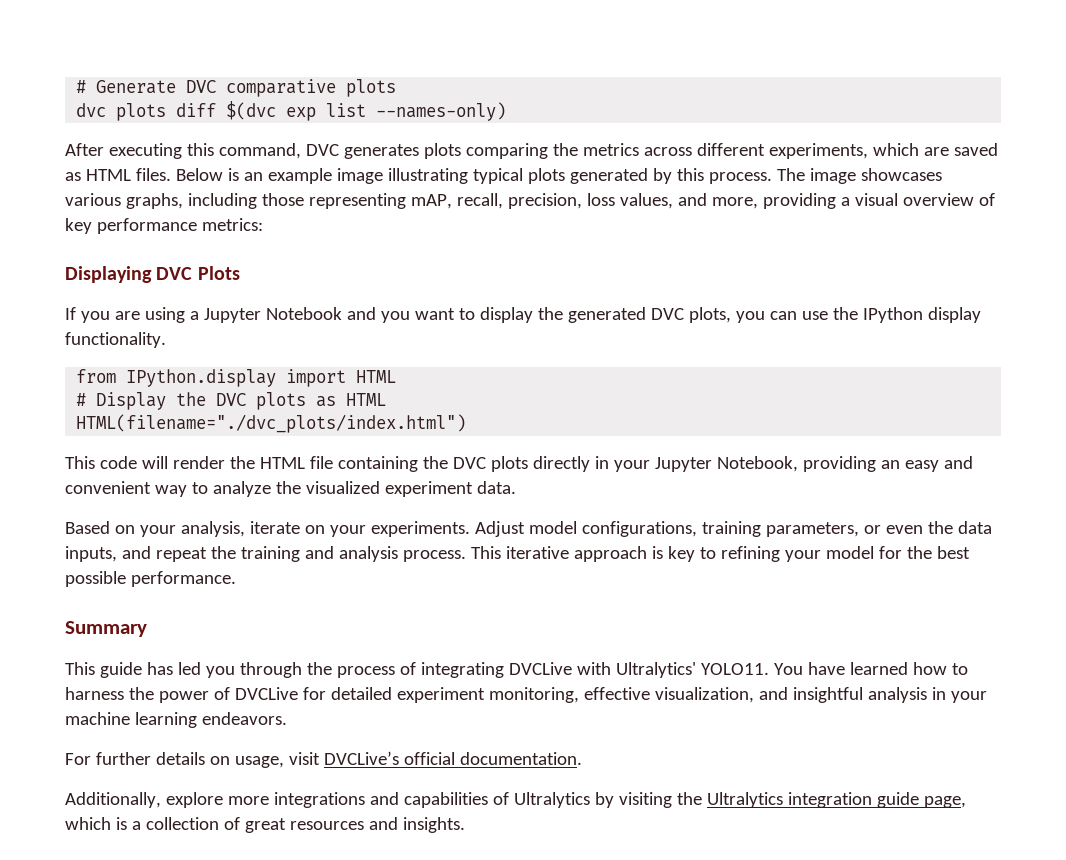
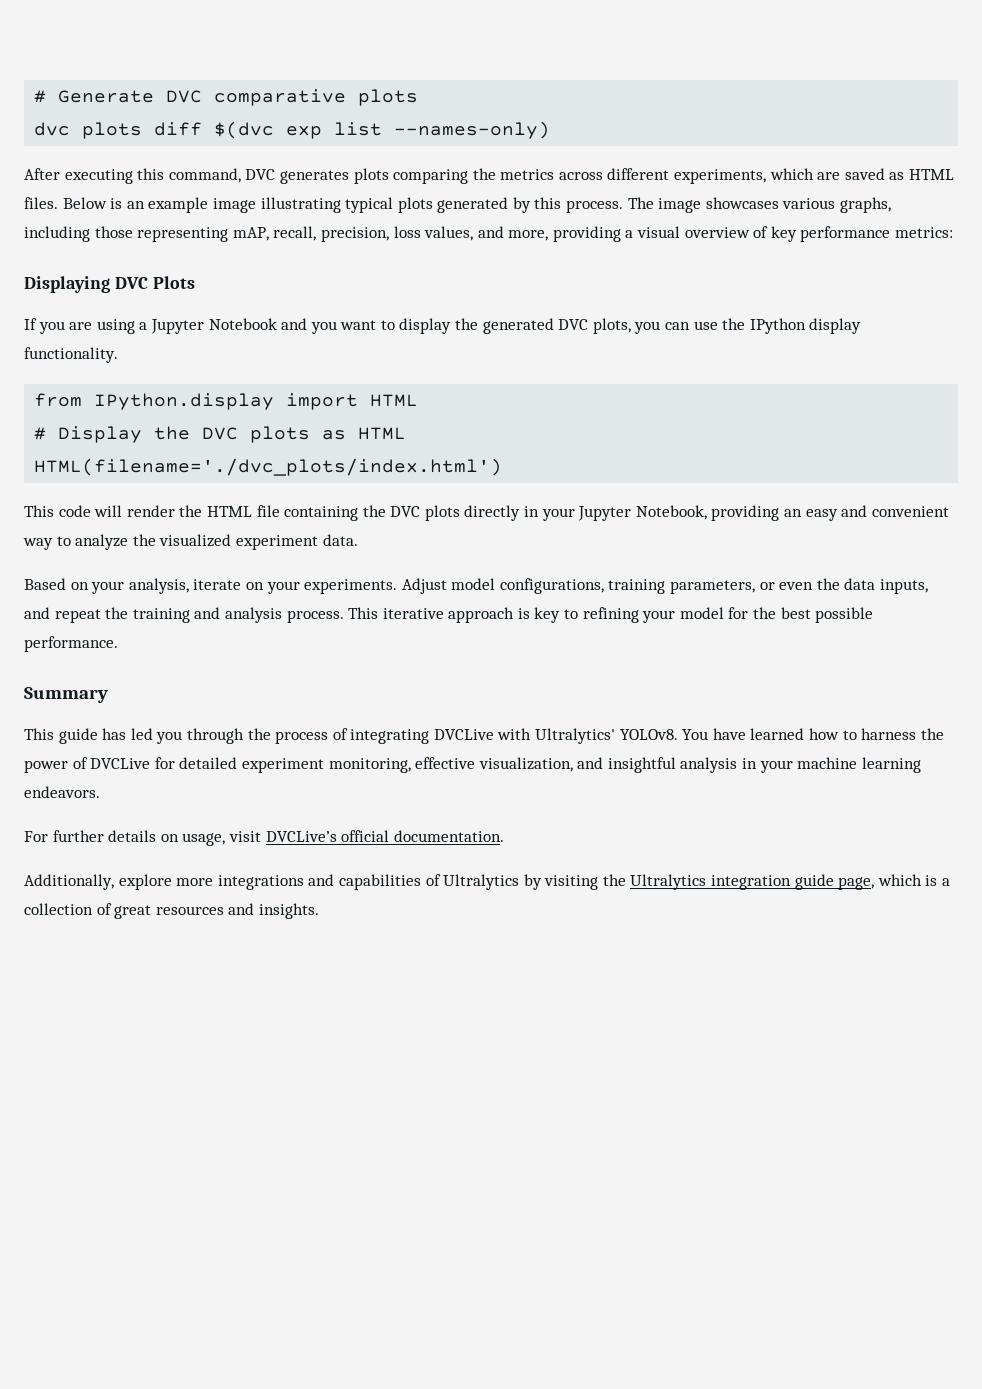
[76,414,467,433] HTML(filename="./dvc_plots/index.html") -> [34,458,503,476] HTML(filename='./dvc_plots/index.html')
[700,663,769,675] YOLO11. -> [619,729,678,740] YOLOv8.

